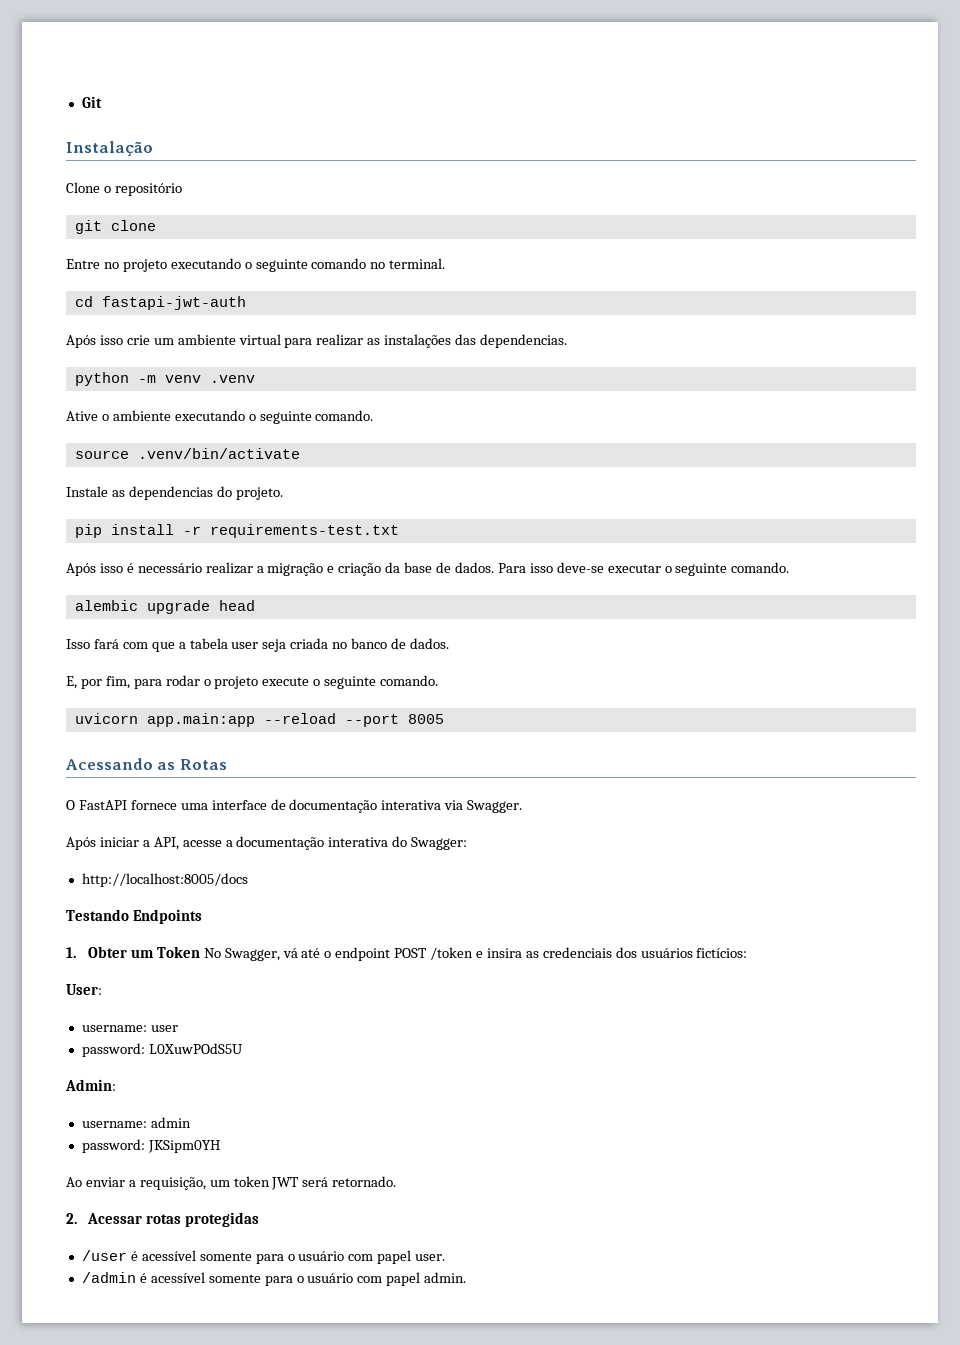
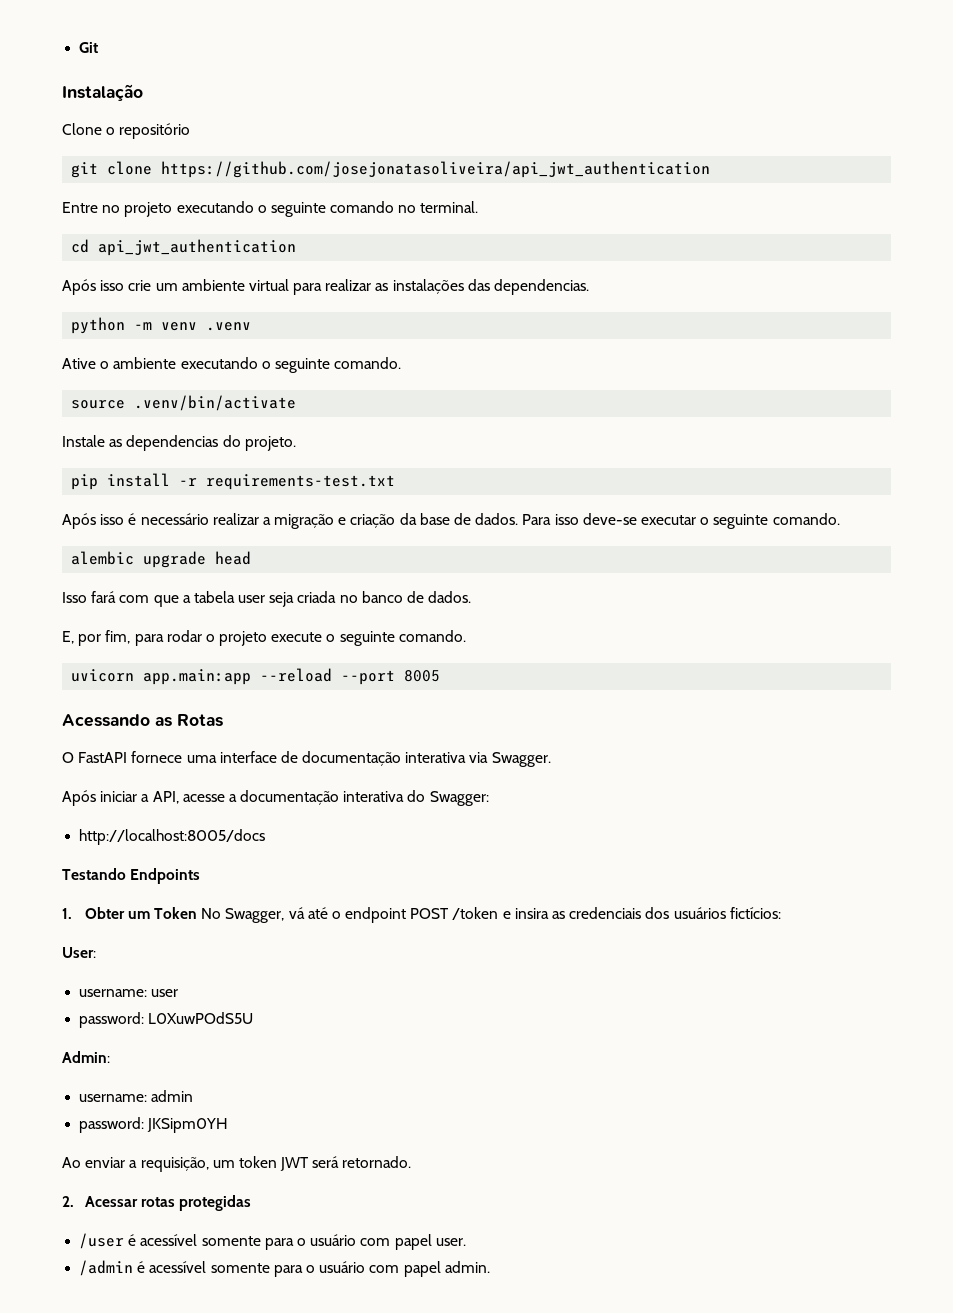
(156, 225) none -> [161,161,711,178] https://github.com/josejonatasoliveira/api_jwt_authentication
[101,296,246,310] fastapi-jwt-auth -> [98,239,297,256] api_jwt_authentication

